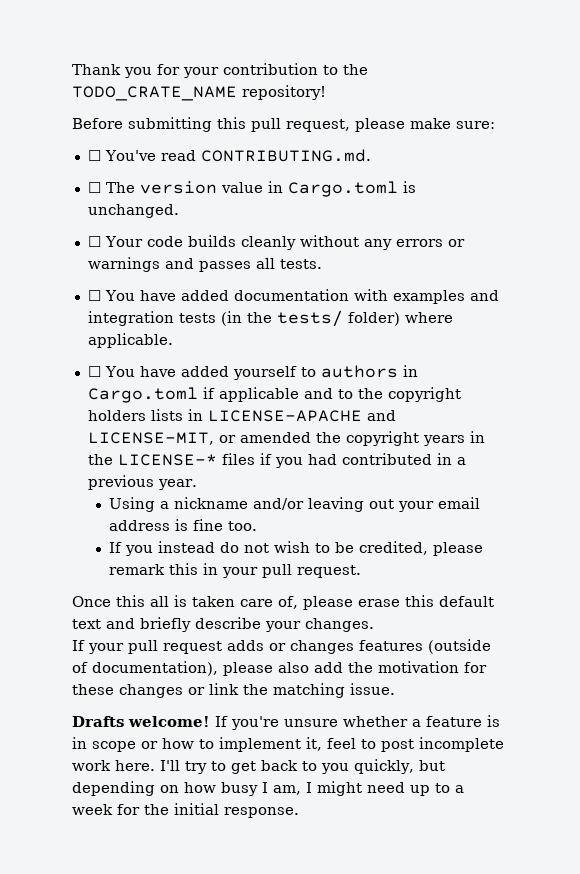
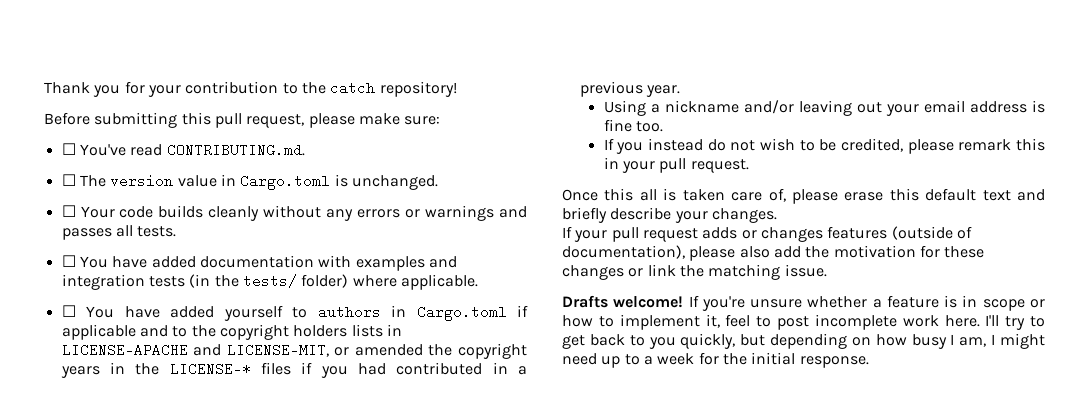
[72,86,237,101] TODO_CRATE_NAME -> [330,81,376,95] catch

